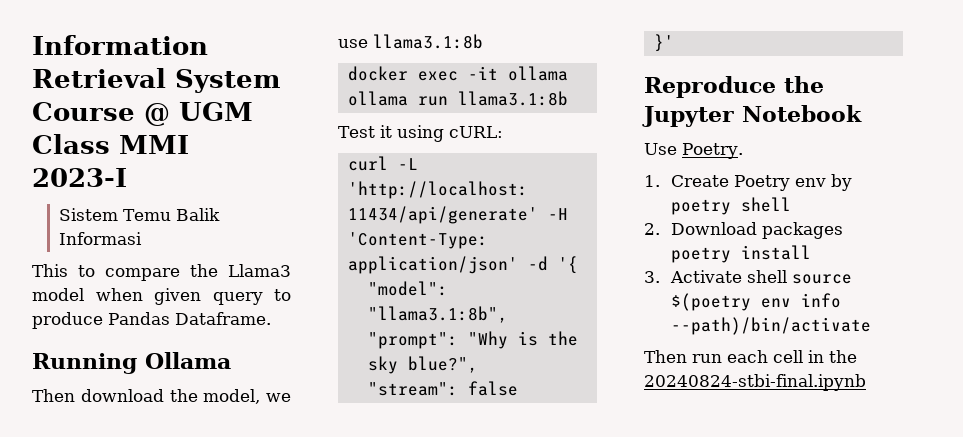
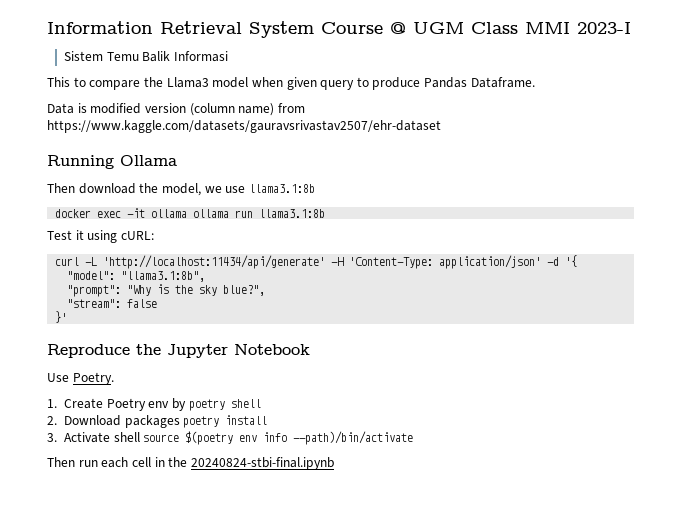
(271, 318) none -> [47,103,305,116] [47,120,441,133] // Data is modified version (column name) from https://www.kaggle.com/datasets/gauravsrivastav2507/ehr-dataset

